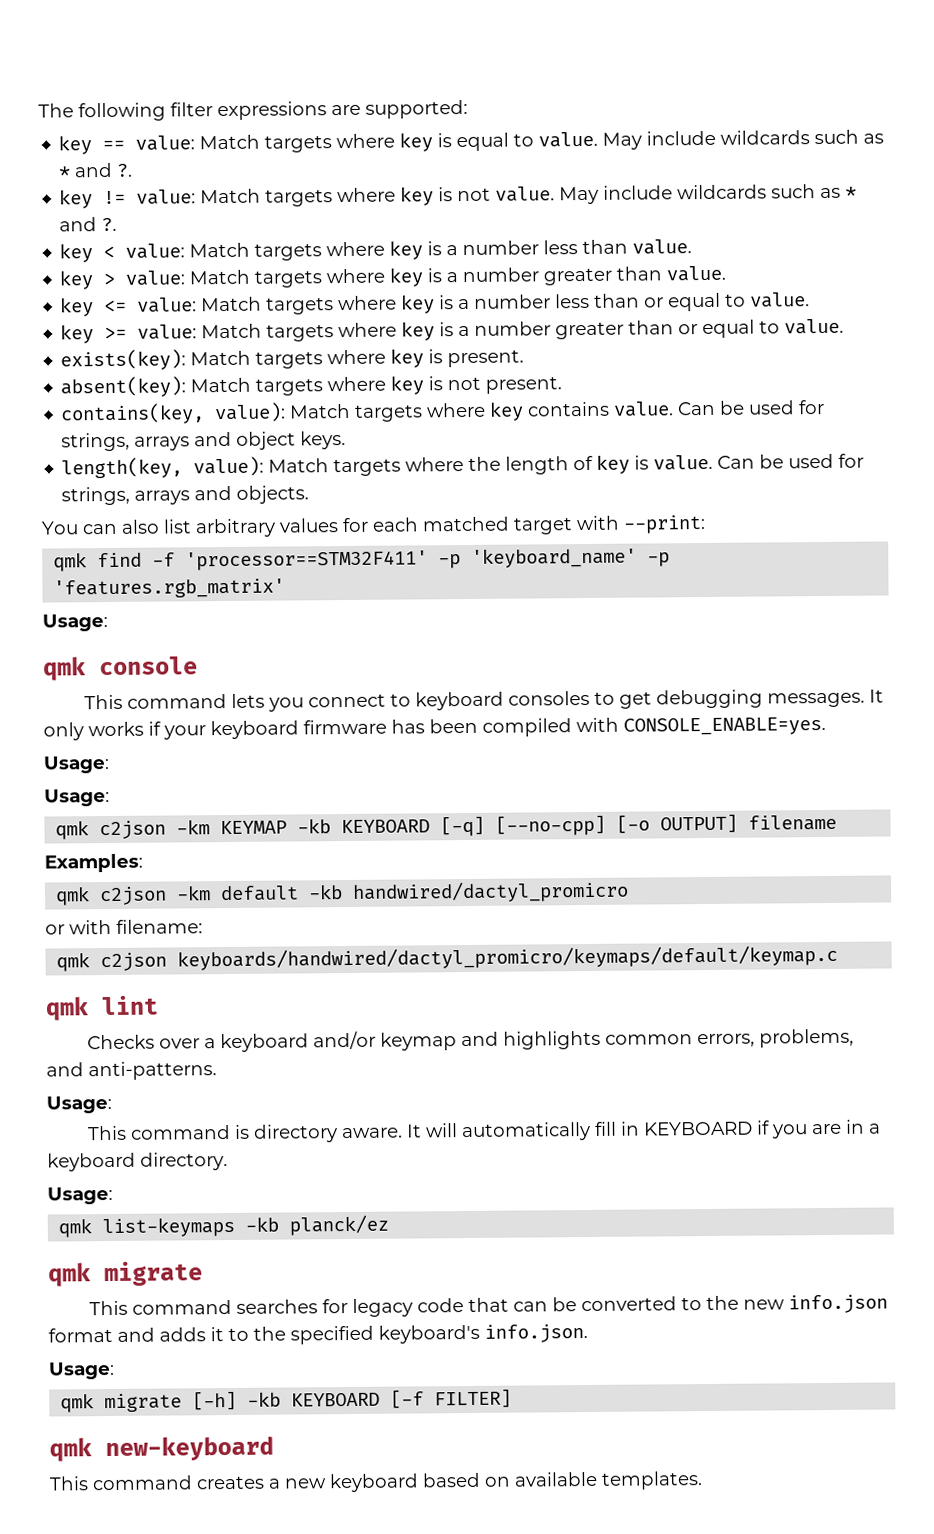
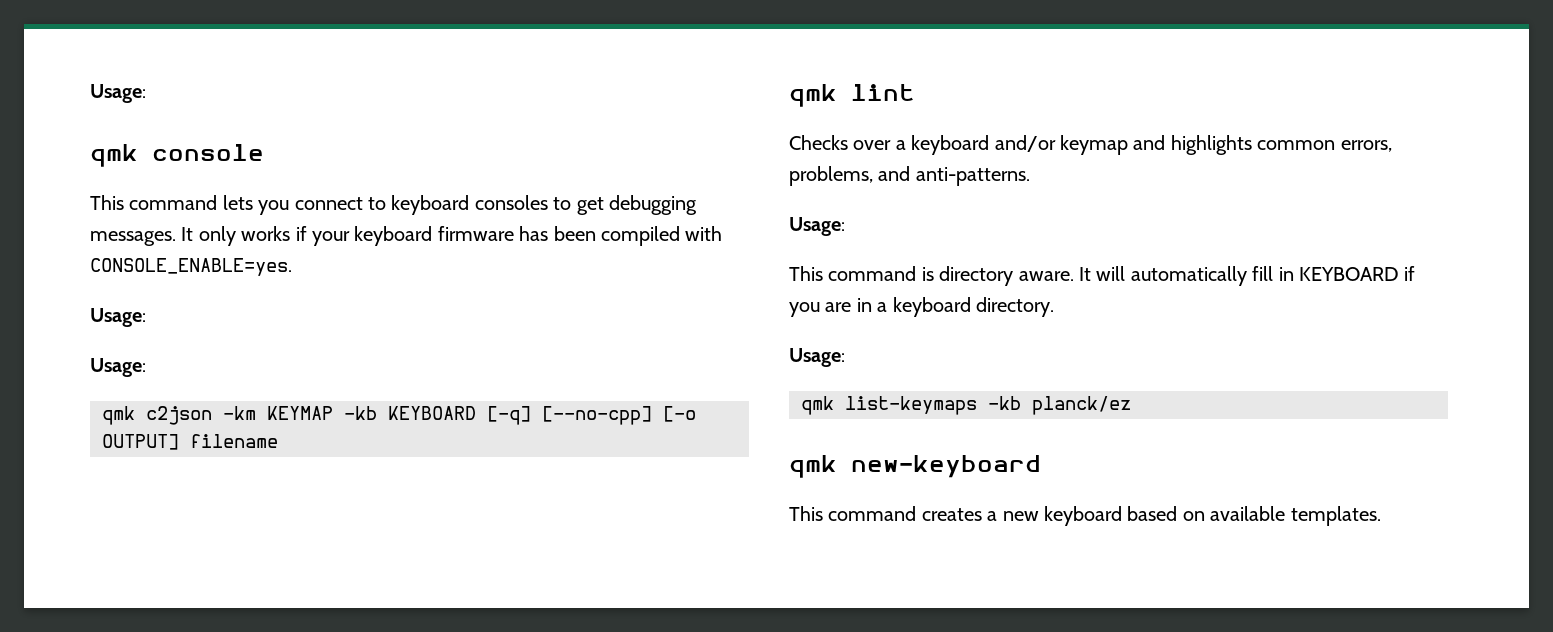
[38,99,468,122] [58,129,885,155] [58,162,134,178] [59,184,858,209] [59,217,118,232] [59,239,693,263] [59,265,727,290] [60,292,811,317] [60,318,845,344] [60,348,525,371] [60,375,563,398] [60,399,826,425] [61,431,347,452] [61,453,865,479] [61,485,310,506] [41,514,706,538] [53,547,671,572] [53,578,286,599] The following filter expressions are supported: // key == value: Match targets where key is equal to value. May include wildcards such as * and ?. // key != value: Match targets where key is not value. May include wildcards such as * and ?. // key < value: Match targets where key is a number less than value. // key > value: Match targets where key is a number greater than value. // key <= value: Match targets where key is a number less than or equal to value. // key >= value: Match targets where key is a number greater than or equal to value. // exists(key): Match targets where key is present. // absent(key): Match targets where key is not present. // contains(key, value): Match targets where key contains value. Can be used for strings, arrays and object keys. // length(key, value): Match targets where the length of key is value. Can be used for strings, arrays and objects. // You can also list arbitrary values for each matched target with --print: // qmk find -f 'processor==STM32F411' -p 'keyboard_name' -p 'features.rgb_matrix' // -> (90, 93) none
[44,853,143,873] [55,880,630,906] [45,919,203,935] [56,944,839,972] // Examples: // qmk c2json -km default -kb handwired/dactyl_promicro // or with filename: // qmk c2json keyboards/handwired/dactyl_promicro/keymaps/default/keymap.c -> (278, 441) none
[48,1261,203,1287] [89,1294,889,1317] [48,1324,588,1345] [48,1361,115,1380] [60,1388,513,1413] // qmk migrate // This command searches for legacy code that can be converted to the new info.json format and adds it to the specified keyboard's info.json. // Usage: // qmk migrate [-h] -kb KEYBOARD [-f FILTER] -> (1131, 405) none

